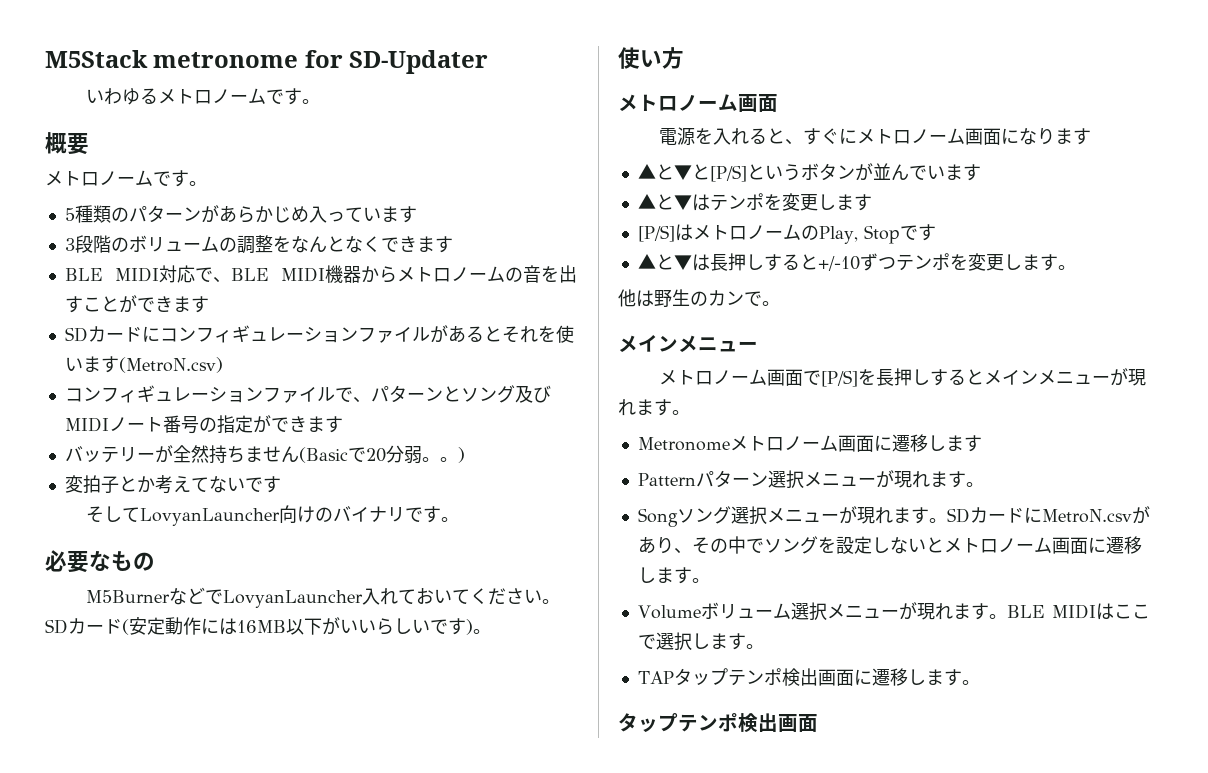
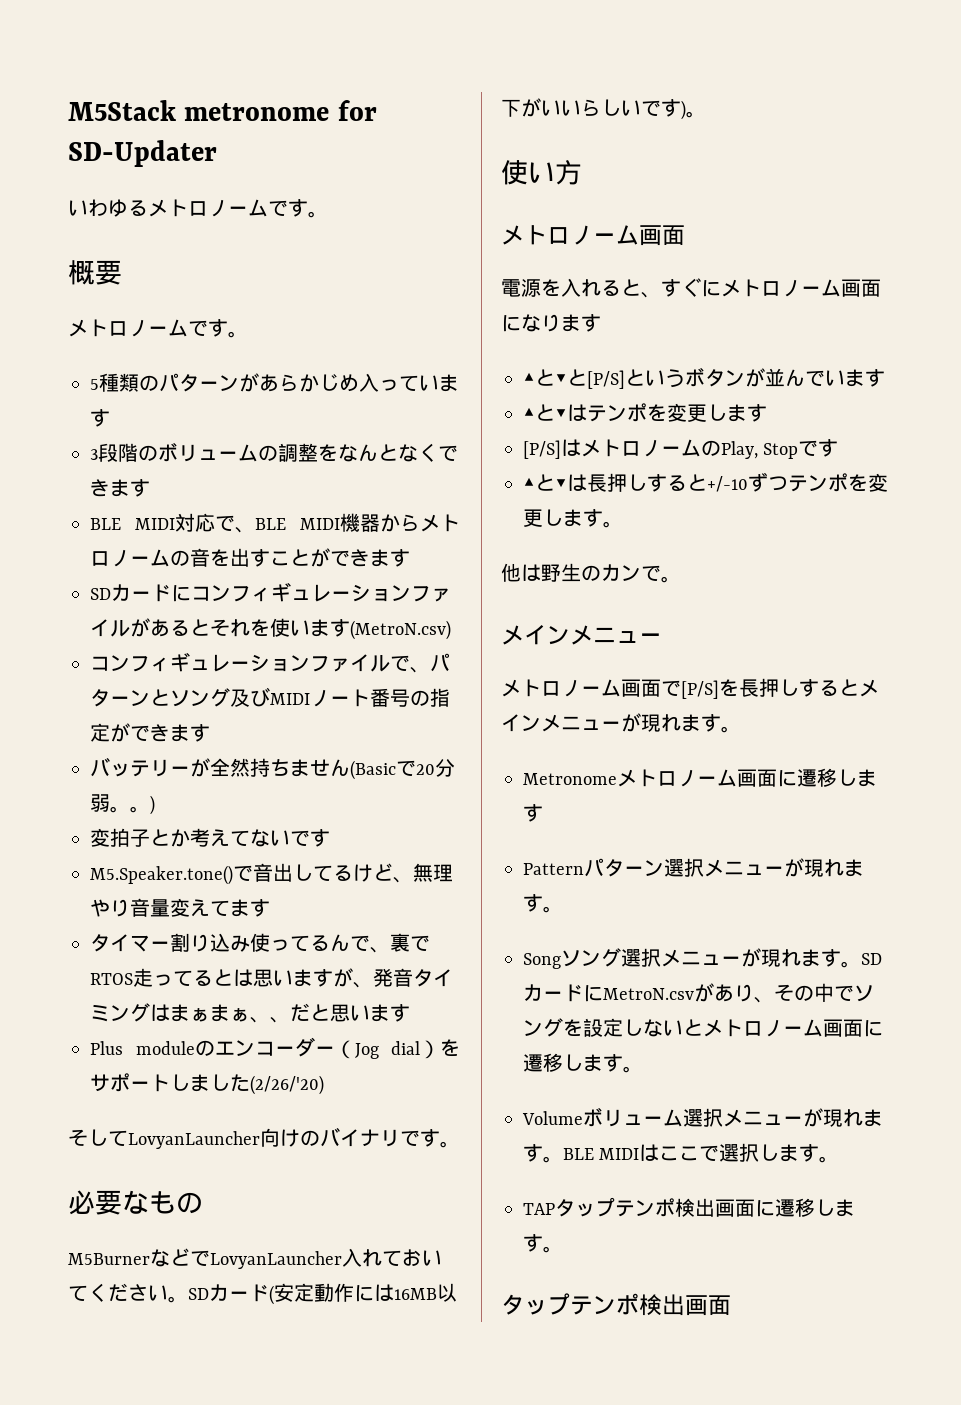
(281, 484) none -> [90,863,453,885] [90,898,270,917] [90,933,430,953] [90,968,453,988] [90,1003,410,1023] [90,1037,460,1059] [90,1073,324,1095] // M5.Speaker.tone()で音出してるけど、無理やり音量変えてます // タイマー割り込み使ってるんで、裏でRTOS走ってるとは思いますが、発音タイミングはまぁまぁ、、だと思います // Plus moduleのエンコーダー（Jog dial）をサポートしました(2/26/'20)

